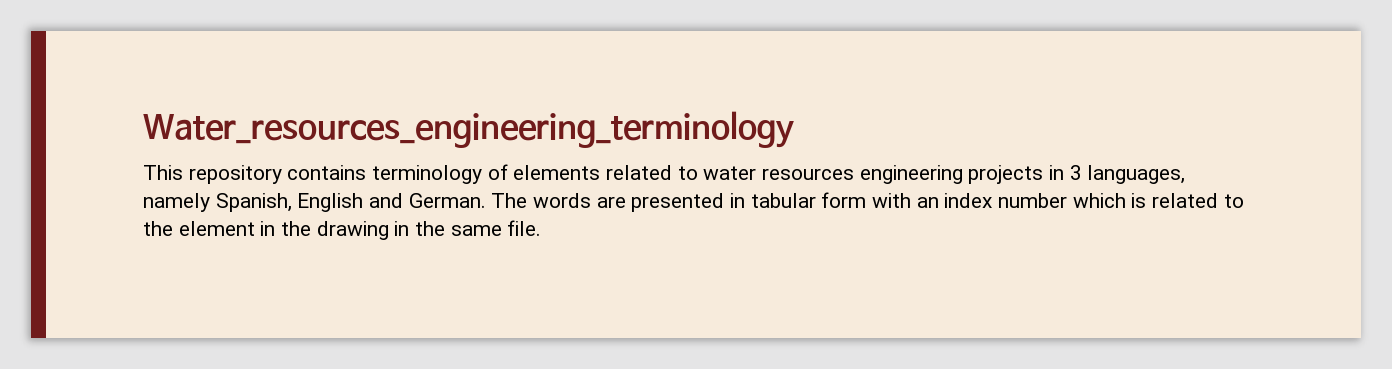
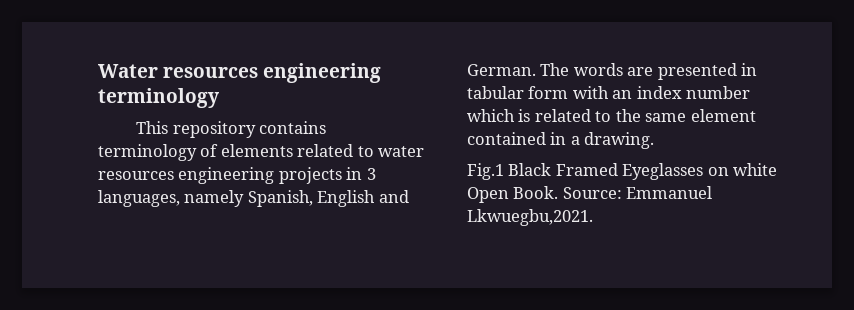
[143,111,794,148] Water_resources_engineering_terminology -> [98,63,382,83] [98,88,219,108] Water resources engineering terminology
[178,220,542,240] element in the drawing in the same file. -> [645,109,756,122] [467,132,655,149] [467,163,778,180] [467,186,713,203] [467,209,593,226] same element contained in a drawing. // Fig.1 Black Framed Eyeglasses on white Open Book. Source: Emmanuel Lkwuegbu,2021.

